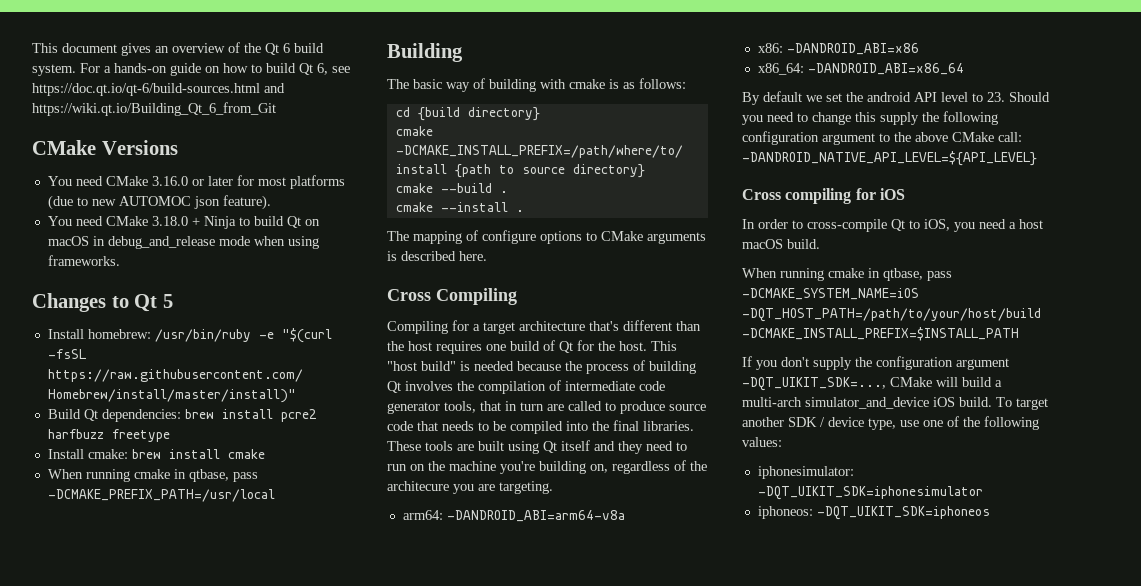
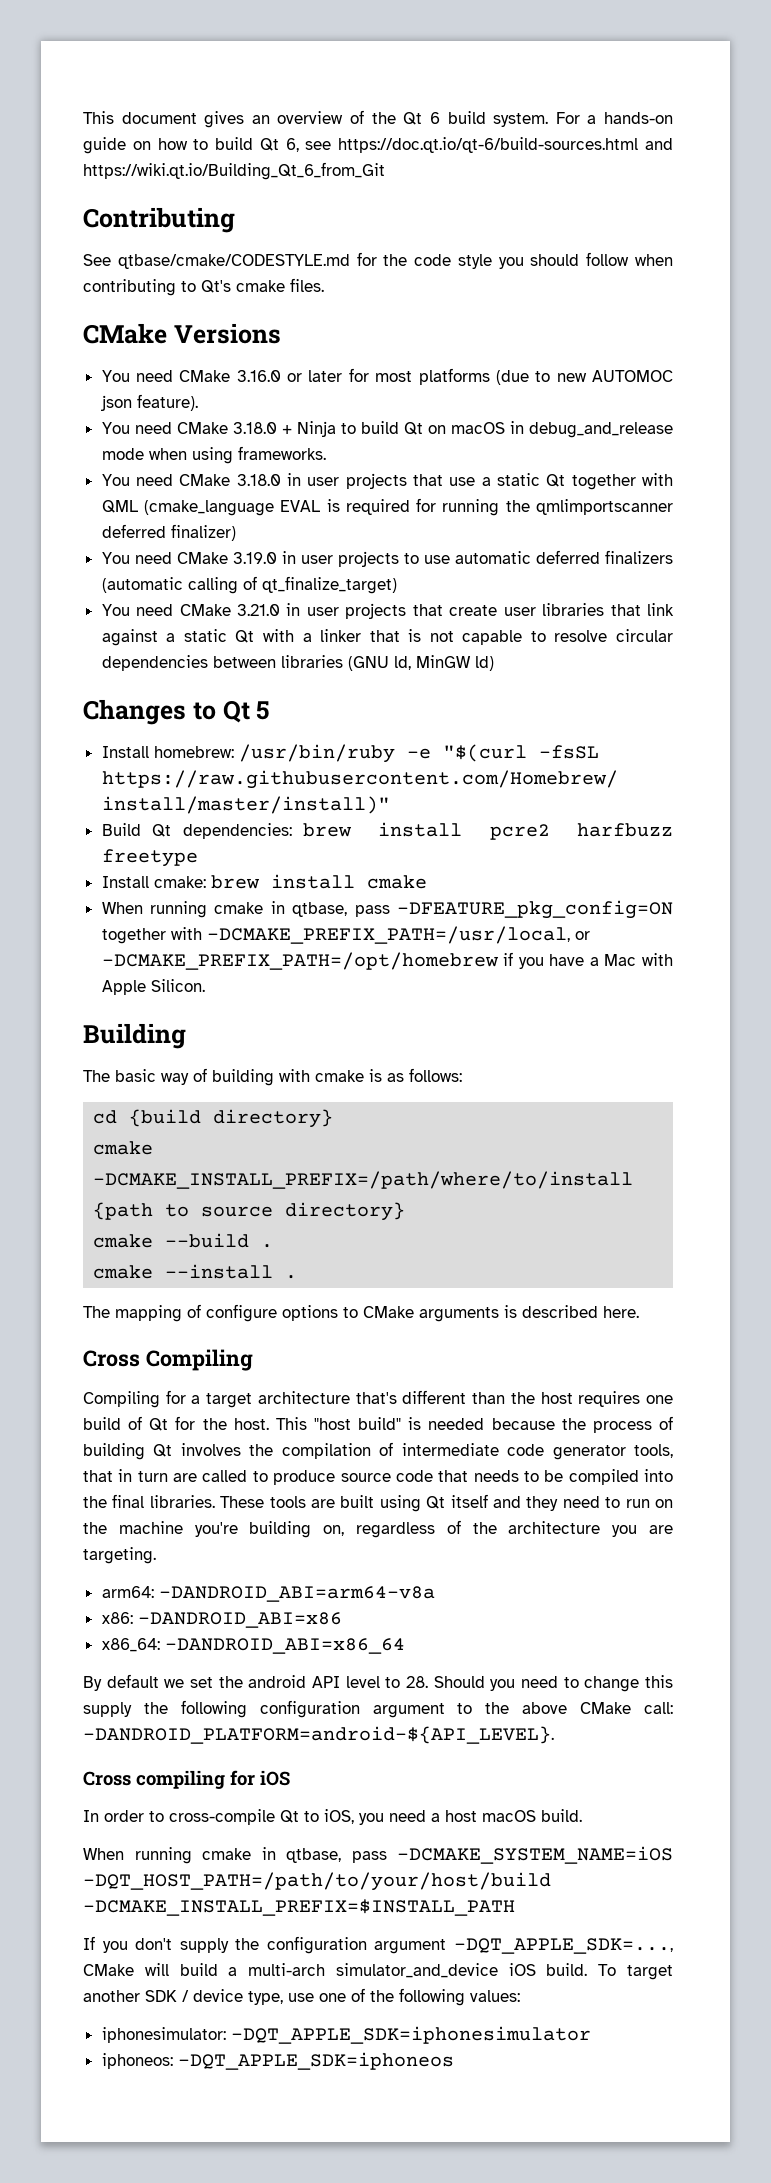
(276, 109) none -> [83,207,235,233] [83,252,673,269] [83,278,324,296] // Contributing // See qtbase/cmake/CODESTYLE.md for the code style you should follow when contributing to Qt's cmake files.
(120, 260) none -> [101,473,673,490] [101,498,674,516] [101,524,236,541] [101,550,673,567] [101,576,397,594] [101,603,674,619] [101,629,673,646] [101,655,494,671] // You need CMake 3.18.0 in user projects that use a static Qt together with QML (cmake_language EVAL is required for running the qmlimportscanner deferred finalizer) // You need CMake 3.19.0 in user projects to use automatic deferred finalizers (automatic calling of qt_finalize_target) // You need CMake 3.21.0 in user projects that create user libraries that link against a static Qt with a linker that is not capable to resolve circular dependencies between libraries (GNU ld, MinGW ld)
[47,489,275,502] -DCMAKE_PREFIX_PATH=/usr/local -> [396,900,673,919] [101,926,590,944] [101,952,673,970] [101,979,205,995] -DFEATURE_pkg_config=ON together with -DCMAKE_PREFIX_PATH=/usr/local, or -DCMAKE_PREFIX_PATH=/opt/homebrew if you have a Mac with Apple Silicon.
[387,481,449,491] architecure -> [508,1521,601,1534] architecture
[987,92,1005,102] 23. -> [406,1676,429,1688] 28.
[742,151,1037,166] -DANDROID_NATIVE_API_LEVEL=${API_LEVEL} -> [83,1726,554,1744] -DANDROID_PLATFORM=android-${API_LEVEL}.
[742,377,886,391] -DQT_UIKIT_SDK=..., -> [454,1938,673,1954] -DQT_APPLE_SDK=...,
[757,486,983,500] -DQT_UIKIT_SDK=iphonesimulator -> [230,2026,591,2044] -DQT_APPLE_SDK=iphonesimulator
[816,506,990,520] -DQT_UIKIT_SDK=iphoneos -> [177,2052,454,2070] -DQT_APPLE_SDK=iphoneos

